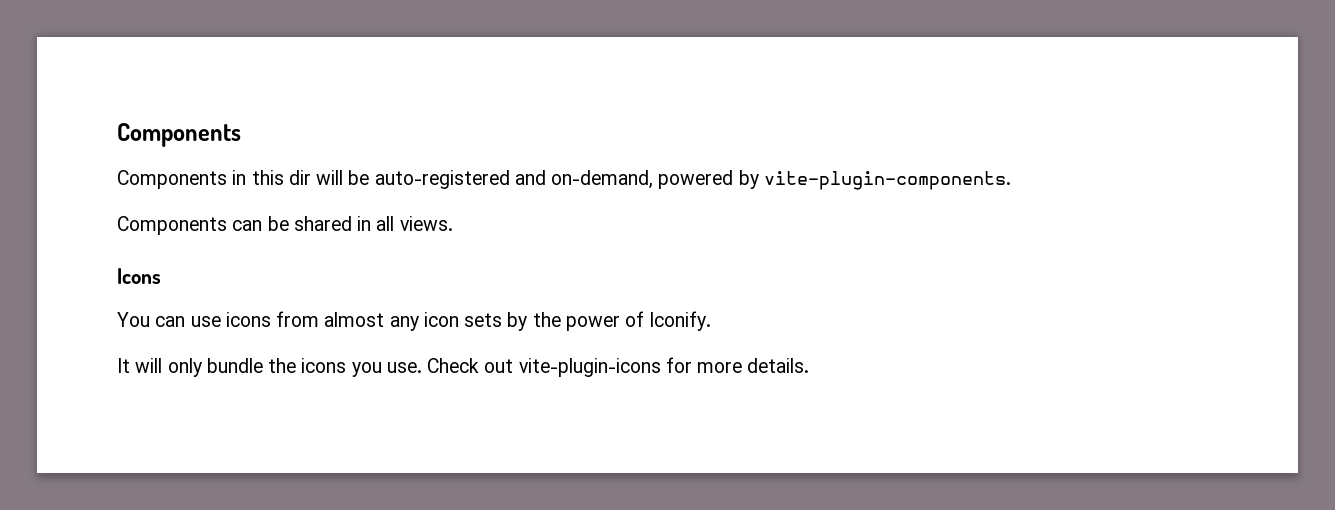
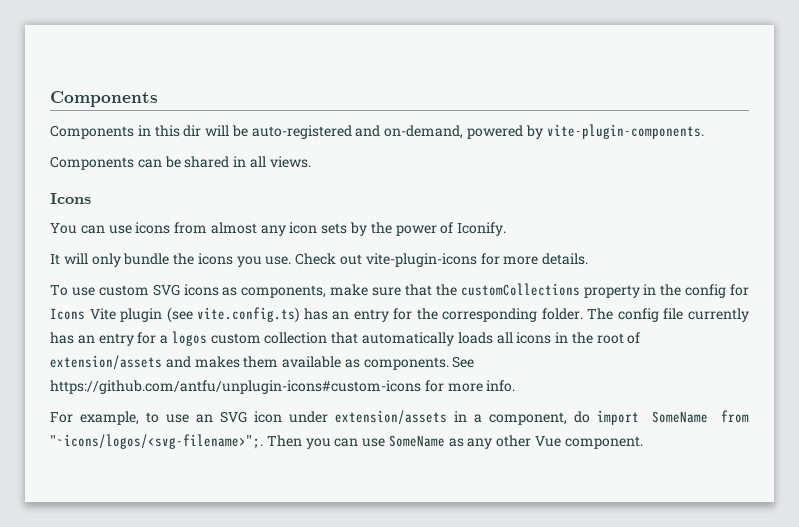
(810, 365) none -> [50,283,749,298] [50,307,749,323] [50,331,641,346] [50,355,475,370] [50,380,516,394] [50,410,749,425] [50,434,643,449] // To use custom SVG icons as components, make sure that the customCollections property in the config for Icons Vite plugin (see vite.config.ts) has an entry for the corresponding folder. The config file currently has an entry for a logos custom collection that automatically loads all icons in the root of extension/assets and makes them available as components. See https://github.com/antfu/unplugin-icons#custom-icons for more info. // For example, to use an SVG icon under extension/assets in a component, do import SomeName from "~icons/logos/<svg-filename>";. Then you can use SomeName as any other Vue component.

